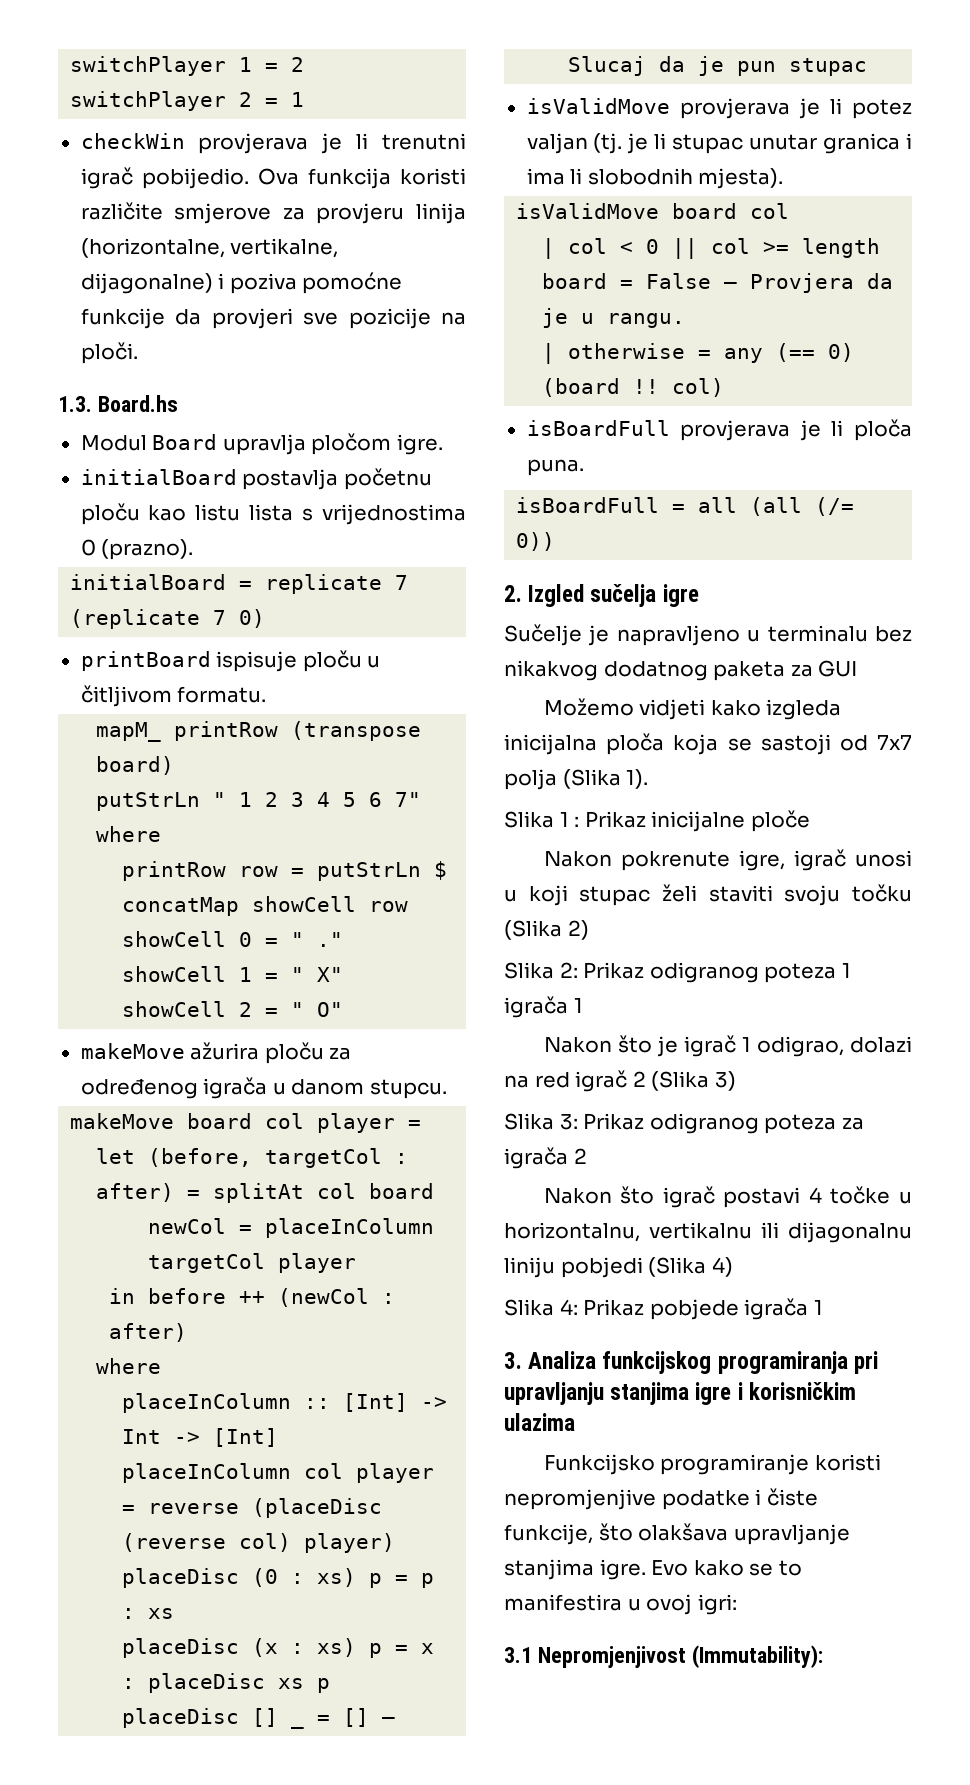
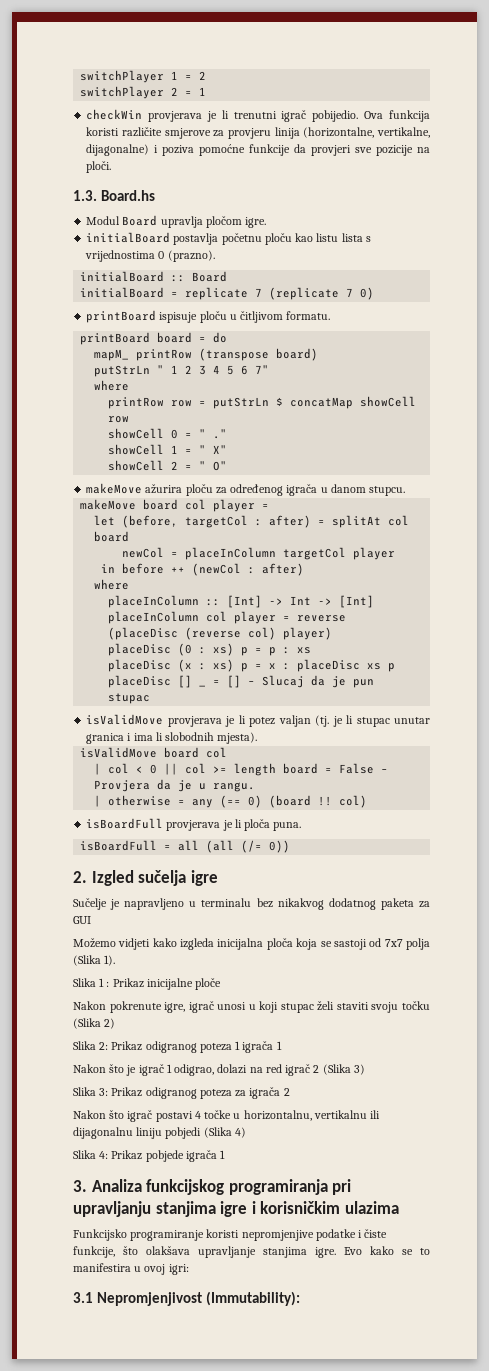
(194, 549) none -> [80,271,228,282] // initialBoard :: Board
(267, 694) none -> [80,332,228,345] // printBoard board = do

